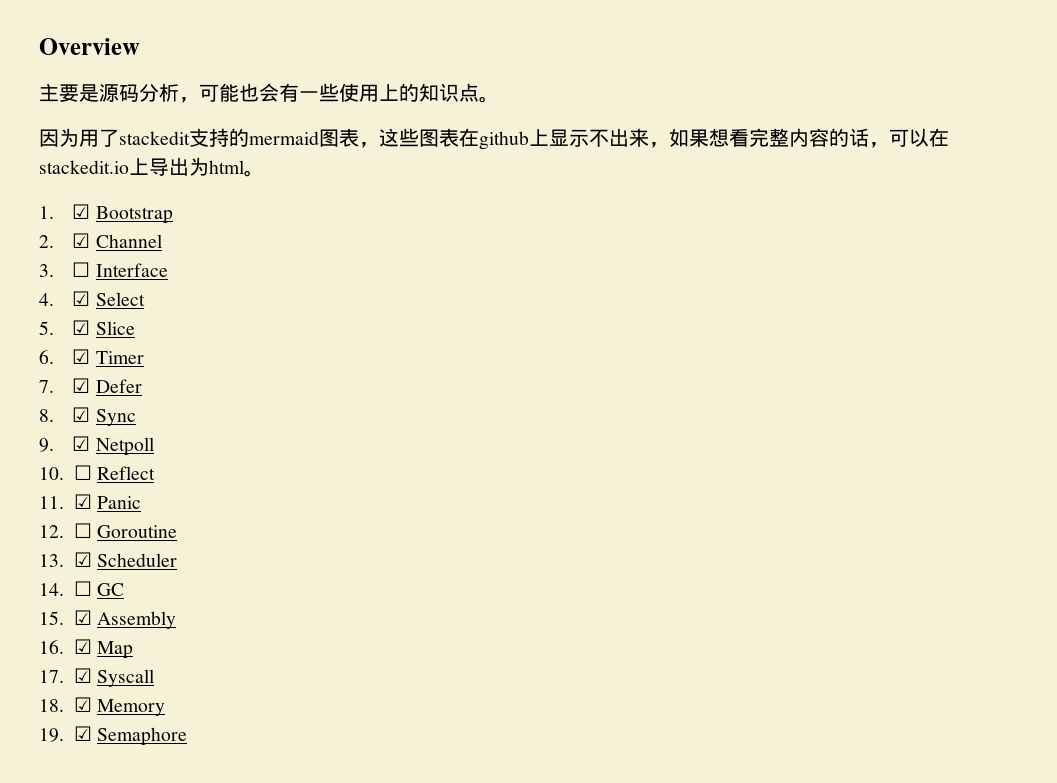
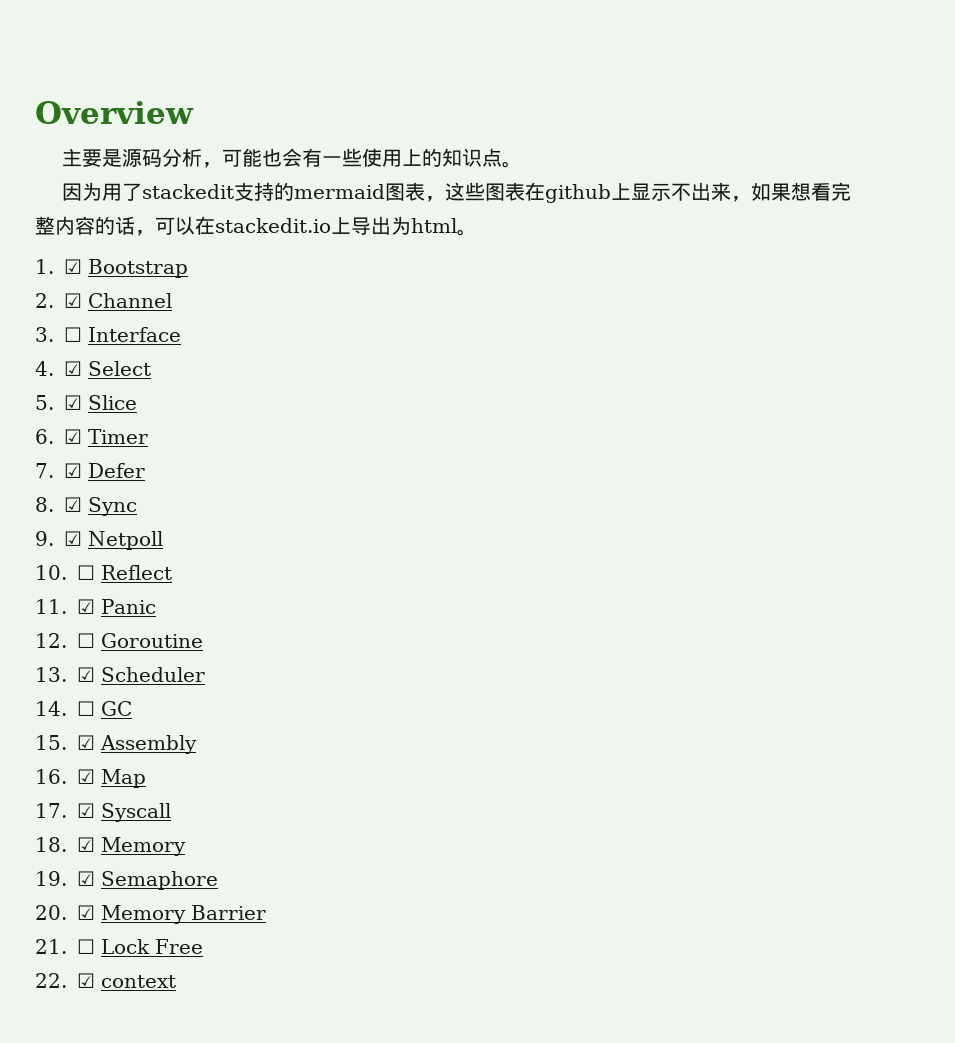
(188, 736) none -> [35,905,266,924] [35,939,203,954] [35,973,176,988] // 20. ☑ Memory Barrier // 21. ☐ Lock Free // 22. ☑ context

